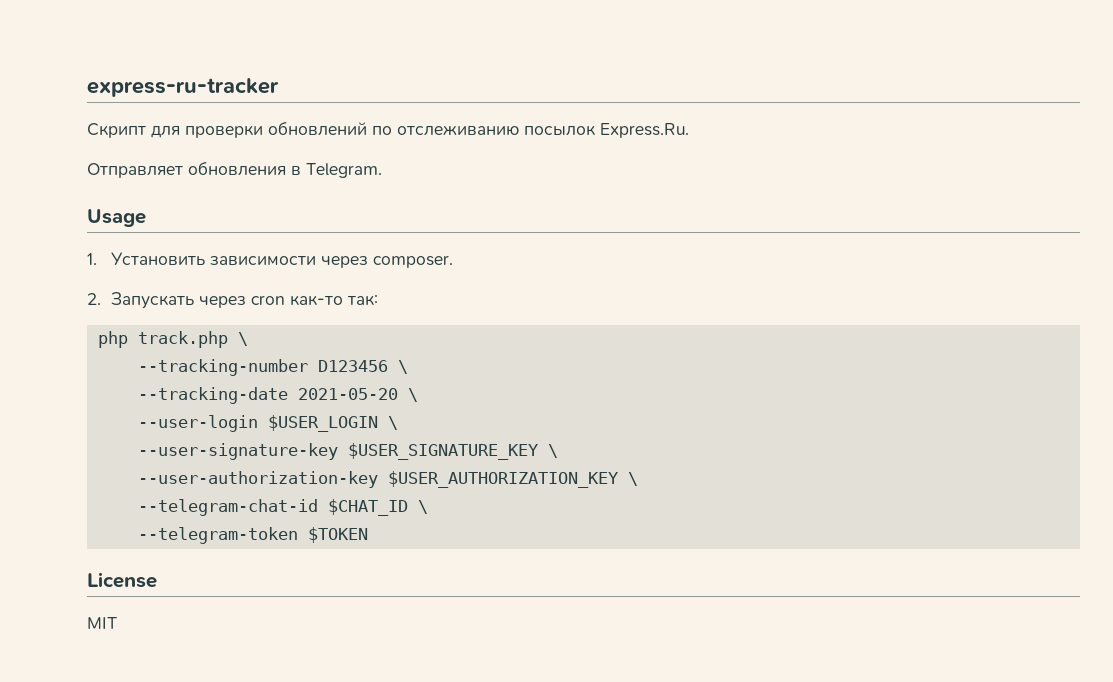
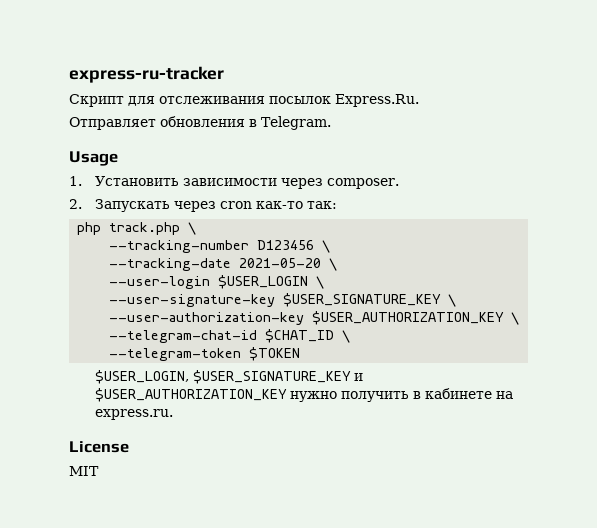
[185,121,519,138] проверки обновлений по отслеживанию -> [159,96,265,104] отслеживания
(368, 535) none -> [94,370,363,384] [94,388,513,402] [94,409,173,420] // $USER_LOGIN, $USER_SIGNATURE_KEY и $USER_AUTHORIZATION_KEY нужно получить в кабинете на express.ru.

